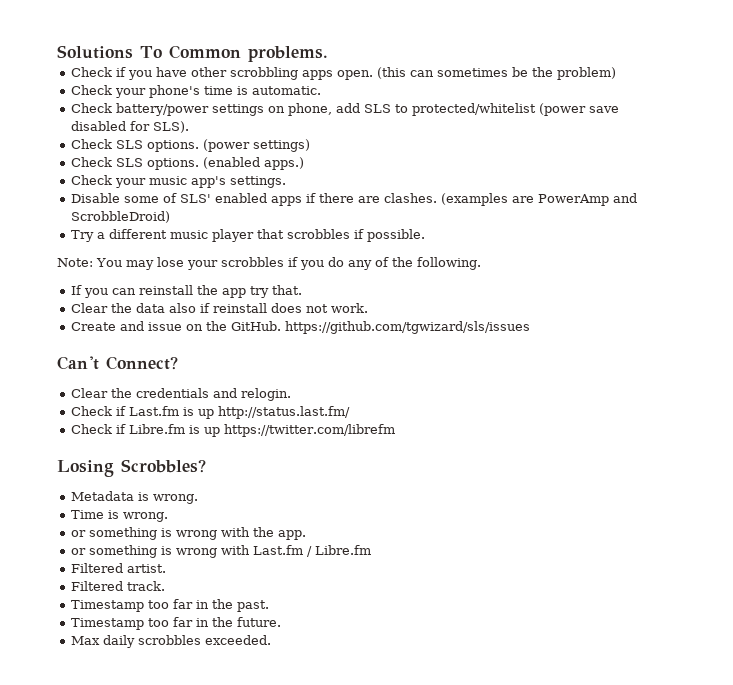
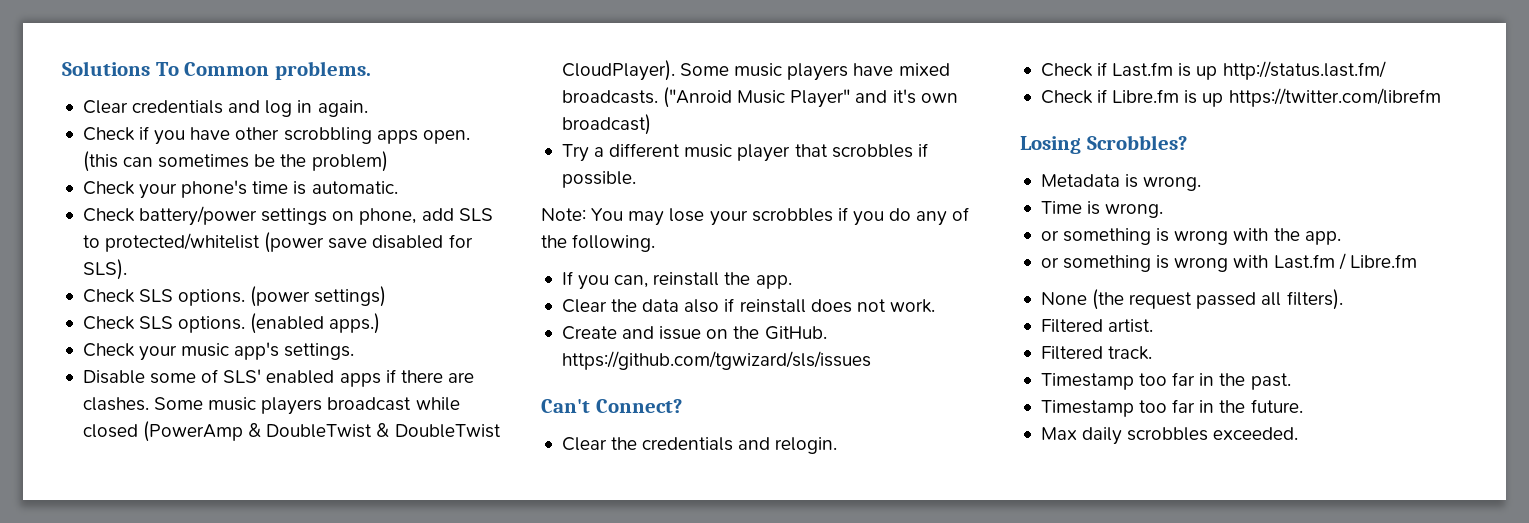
(328, 54) none -> [82,100,368,117] // Clear credentials and log in again.
[441,193,638,206] [71,211,171,223] (examples are PowerAmp and ScrobbleDroid) -> [154,397,460,415] [82,421,501,442] [561,60,950,81] [561,87,958,108] [561,114,651,135] Some music players broadcast while closed (PowerAmp & DoubleTwist & DoubleTwist CloudPlayer). Some music players have mixed broadcasts. ("Anroid Music Player" and it's own broadcast)
[112,288,137,295] can -> [614,275,649,288] can,
[222,285,303,298] app try that. -> [755,275,792,289] app.
(372, 550) none -> [1040,289,1343,310] // None (the request passed all filters).

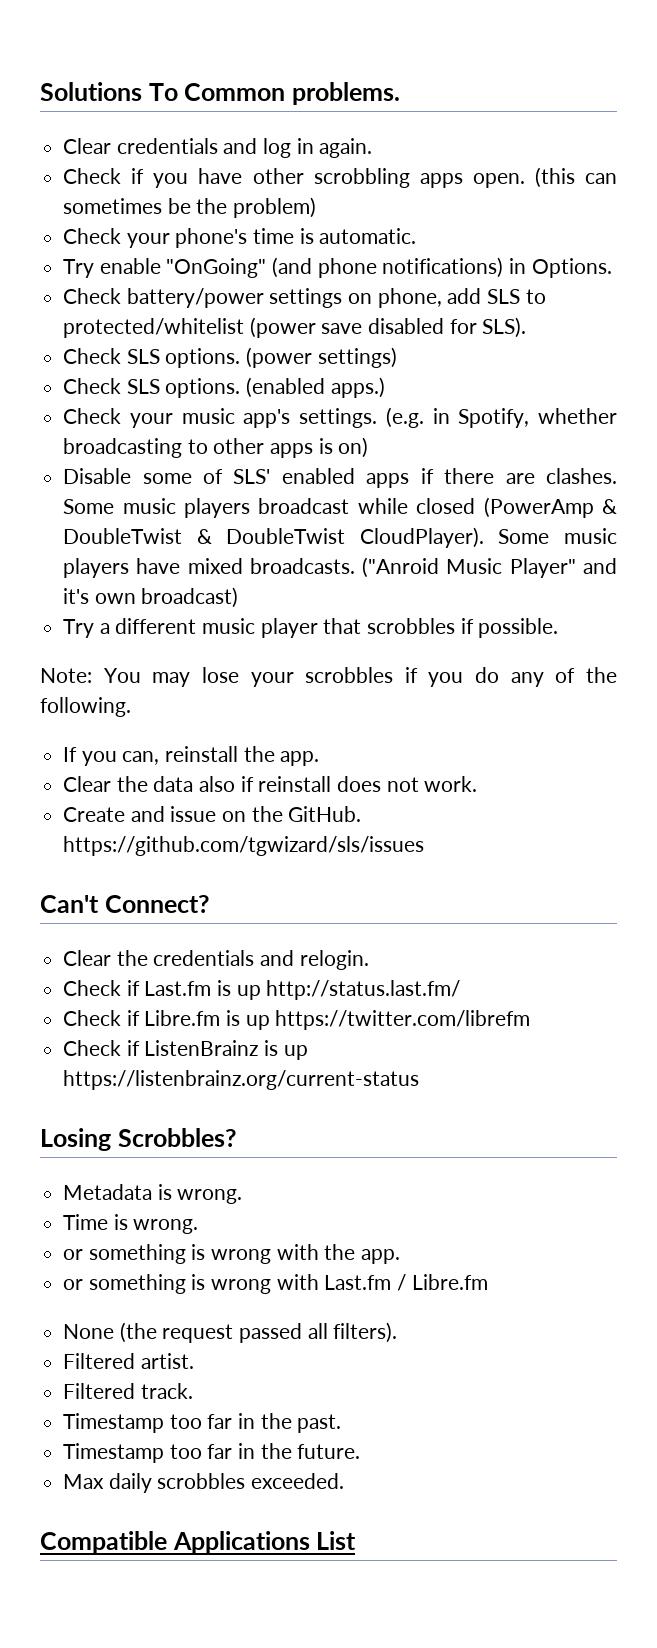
(398, 187) none -> [63,257,612,278] // Try enable "OnGoing" (and phone notifications) in Options.
(355, 351) none -> [385,407,617,428] [63,437,369,458] (e.g. in Spotify, whether broadcasting to other apps is on)
(1441, 97) none -> [63,1040,308,1060] [63,1070,420,1090] // Check if ListenBrainz is up https://listenbrainz.org/current-status
(1299, 433) none -> [40,1531,357,1554] // Compatible Applications List

